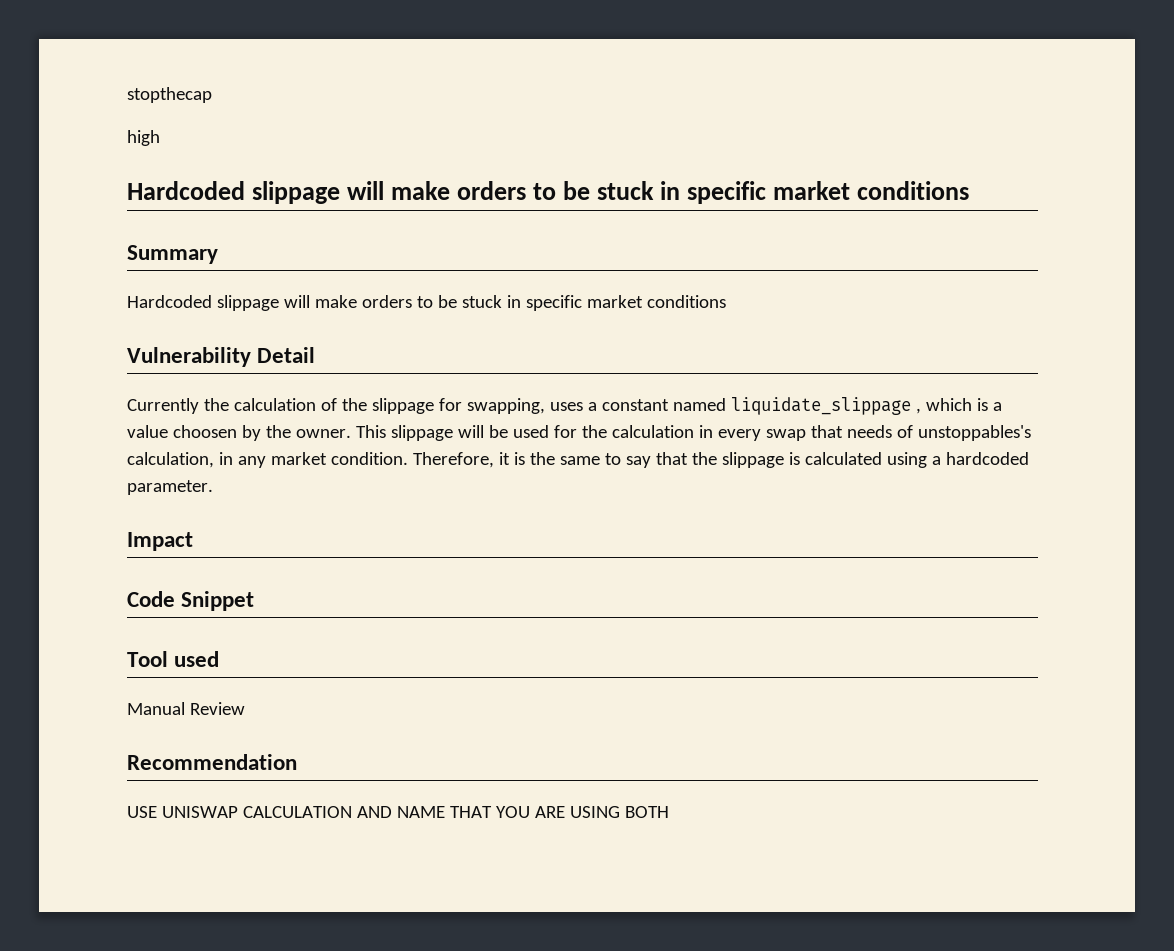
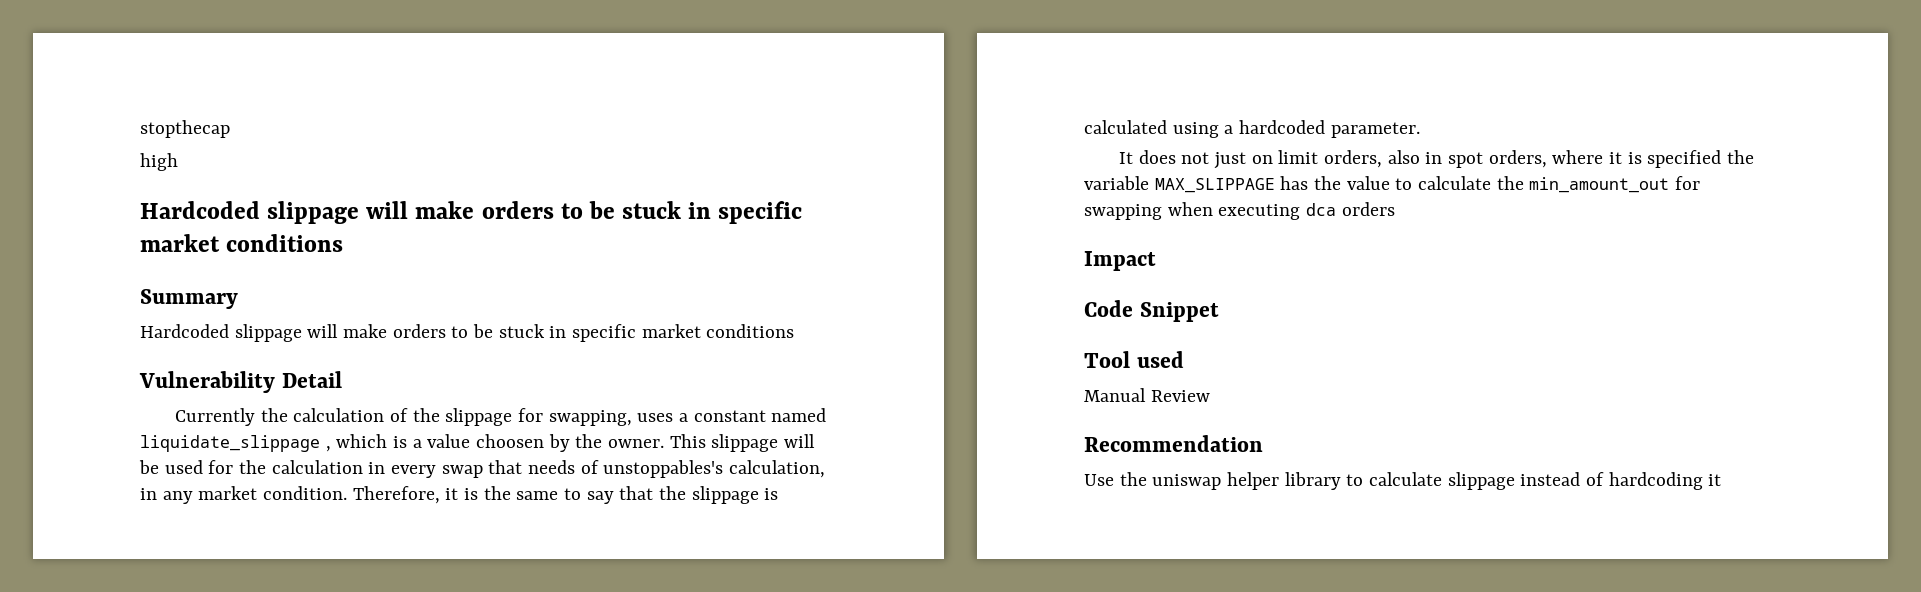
(213, 487) none -> [1119,150,1755,169] [1084,176,1701,193] [1084,202,1395,220] // It does not just on limit orders, also in spot orders, where it is specified the variable MAX_SLIPPAGE has the value to calculate the min_amount_out for swapping when executing dca orders
[127,806,669,818] USE UNISWAP CALCULATION AND NAME THAT YOU ARE USING BOTH -> [1084,472,1722,490] Use the uniswap helper library to calculate slippage instead of hardcoding it

